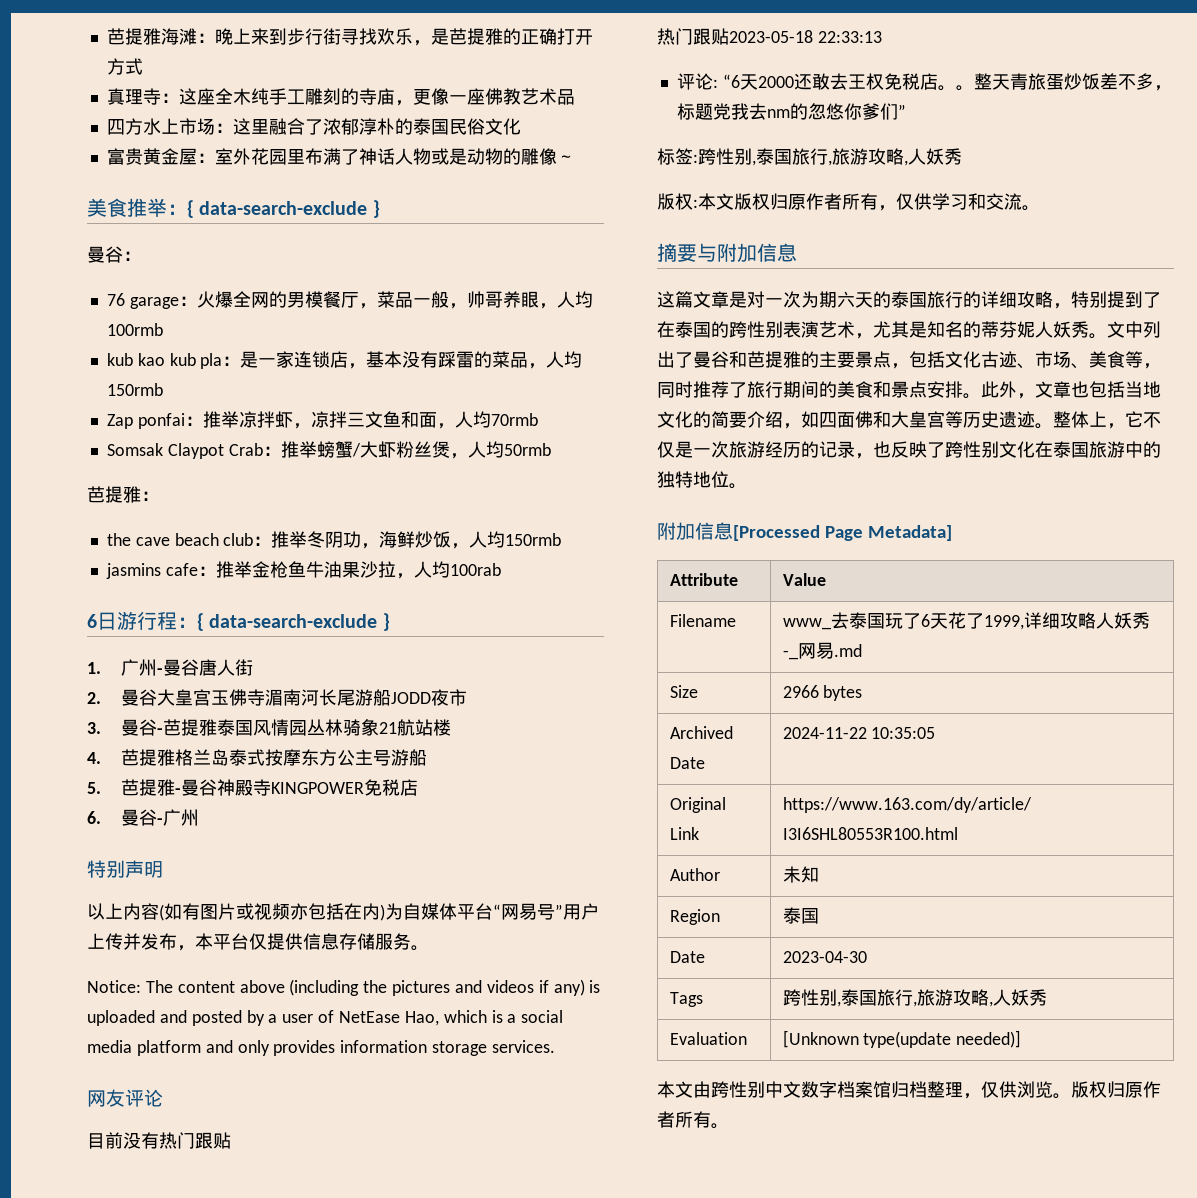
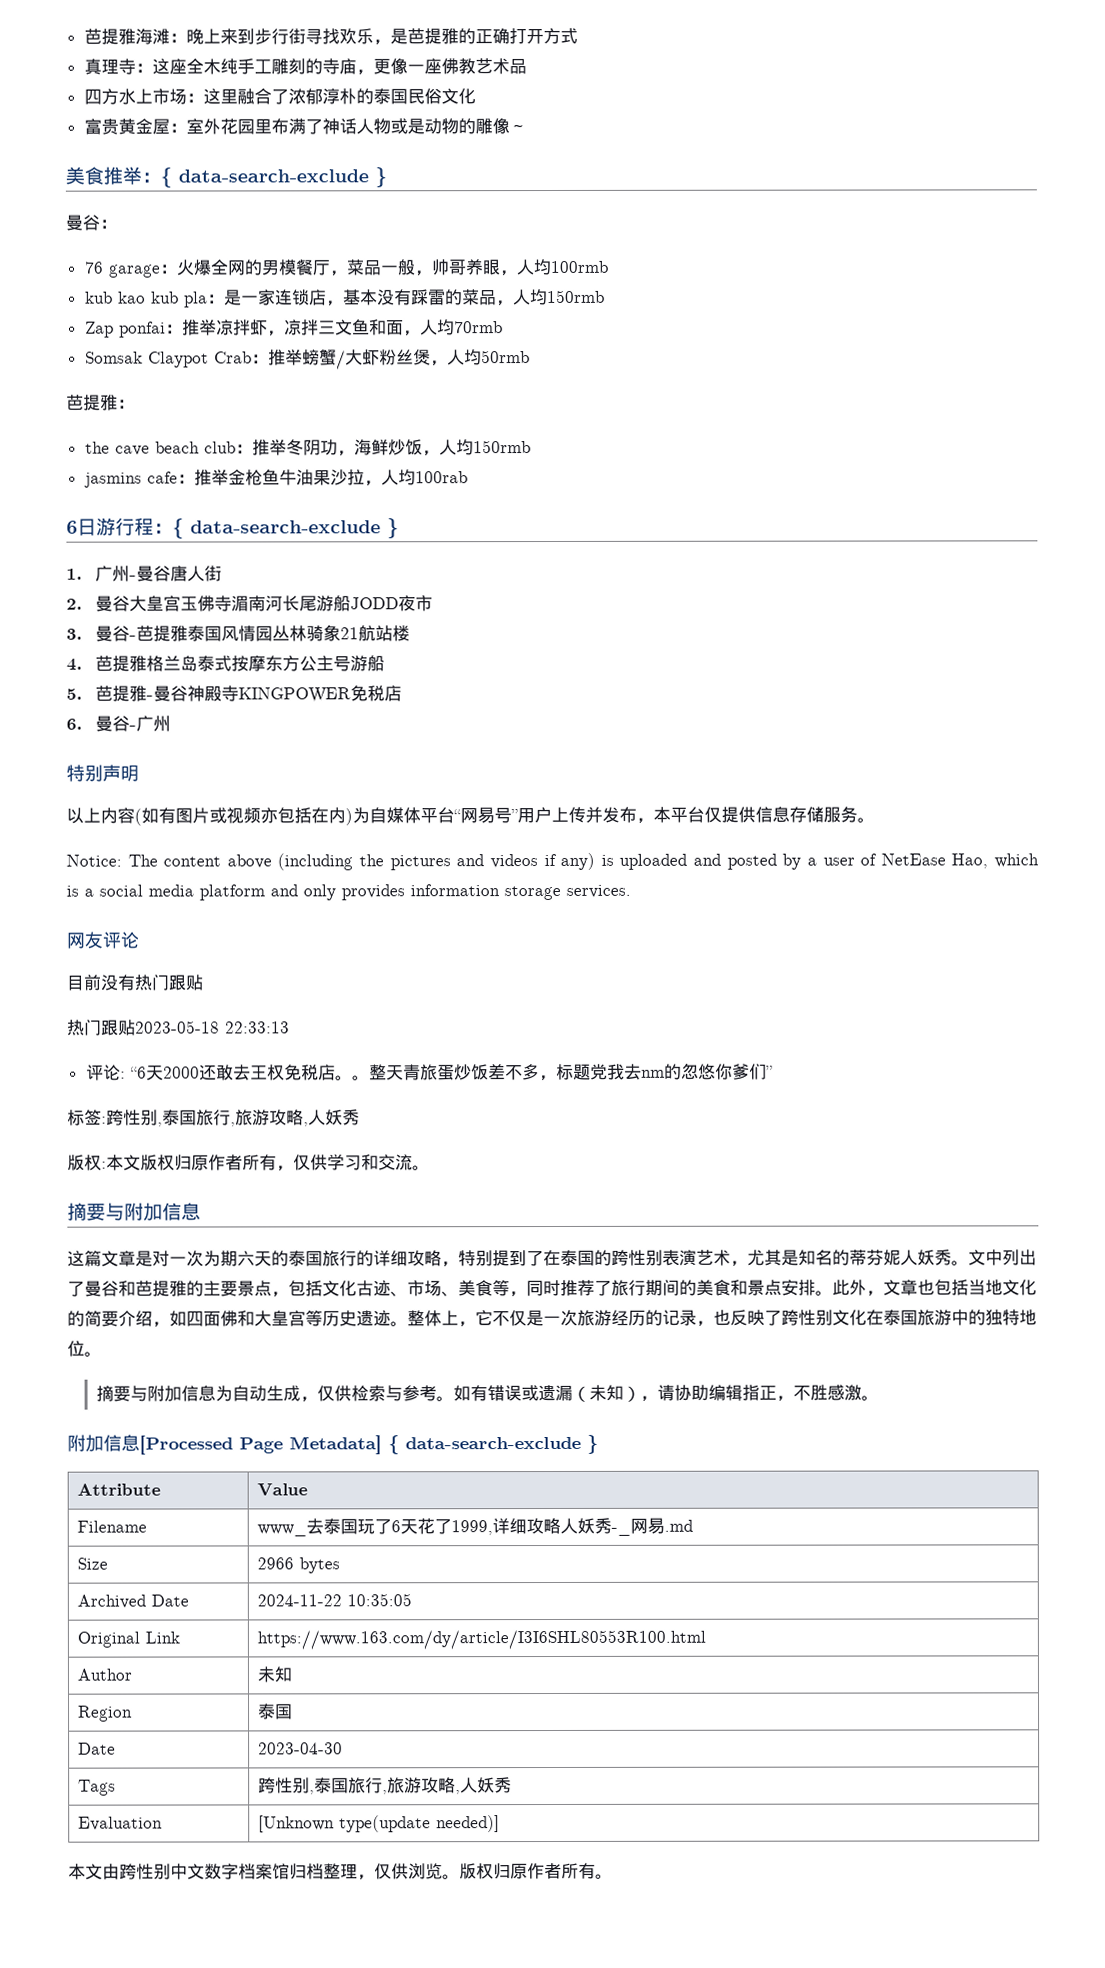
(747, 486) none -> [95,1384,879,1403] // 摘要与附加信息为自动生成，仅供检索与参考。如有错误或遗漏（未知），请协助编辑指正，不胜感激。
(953, 533) none -> [388,1434,598,1455] { data-search-exclude }

